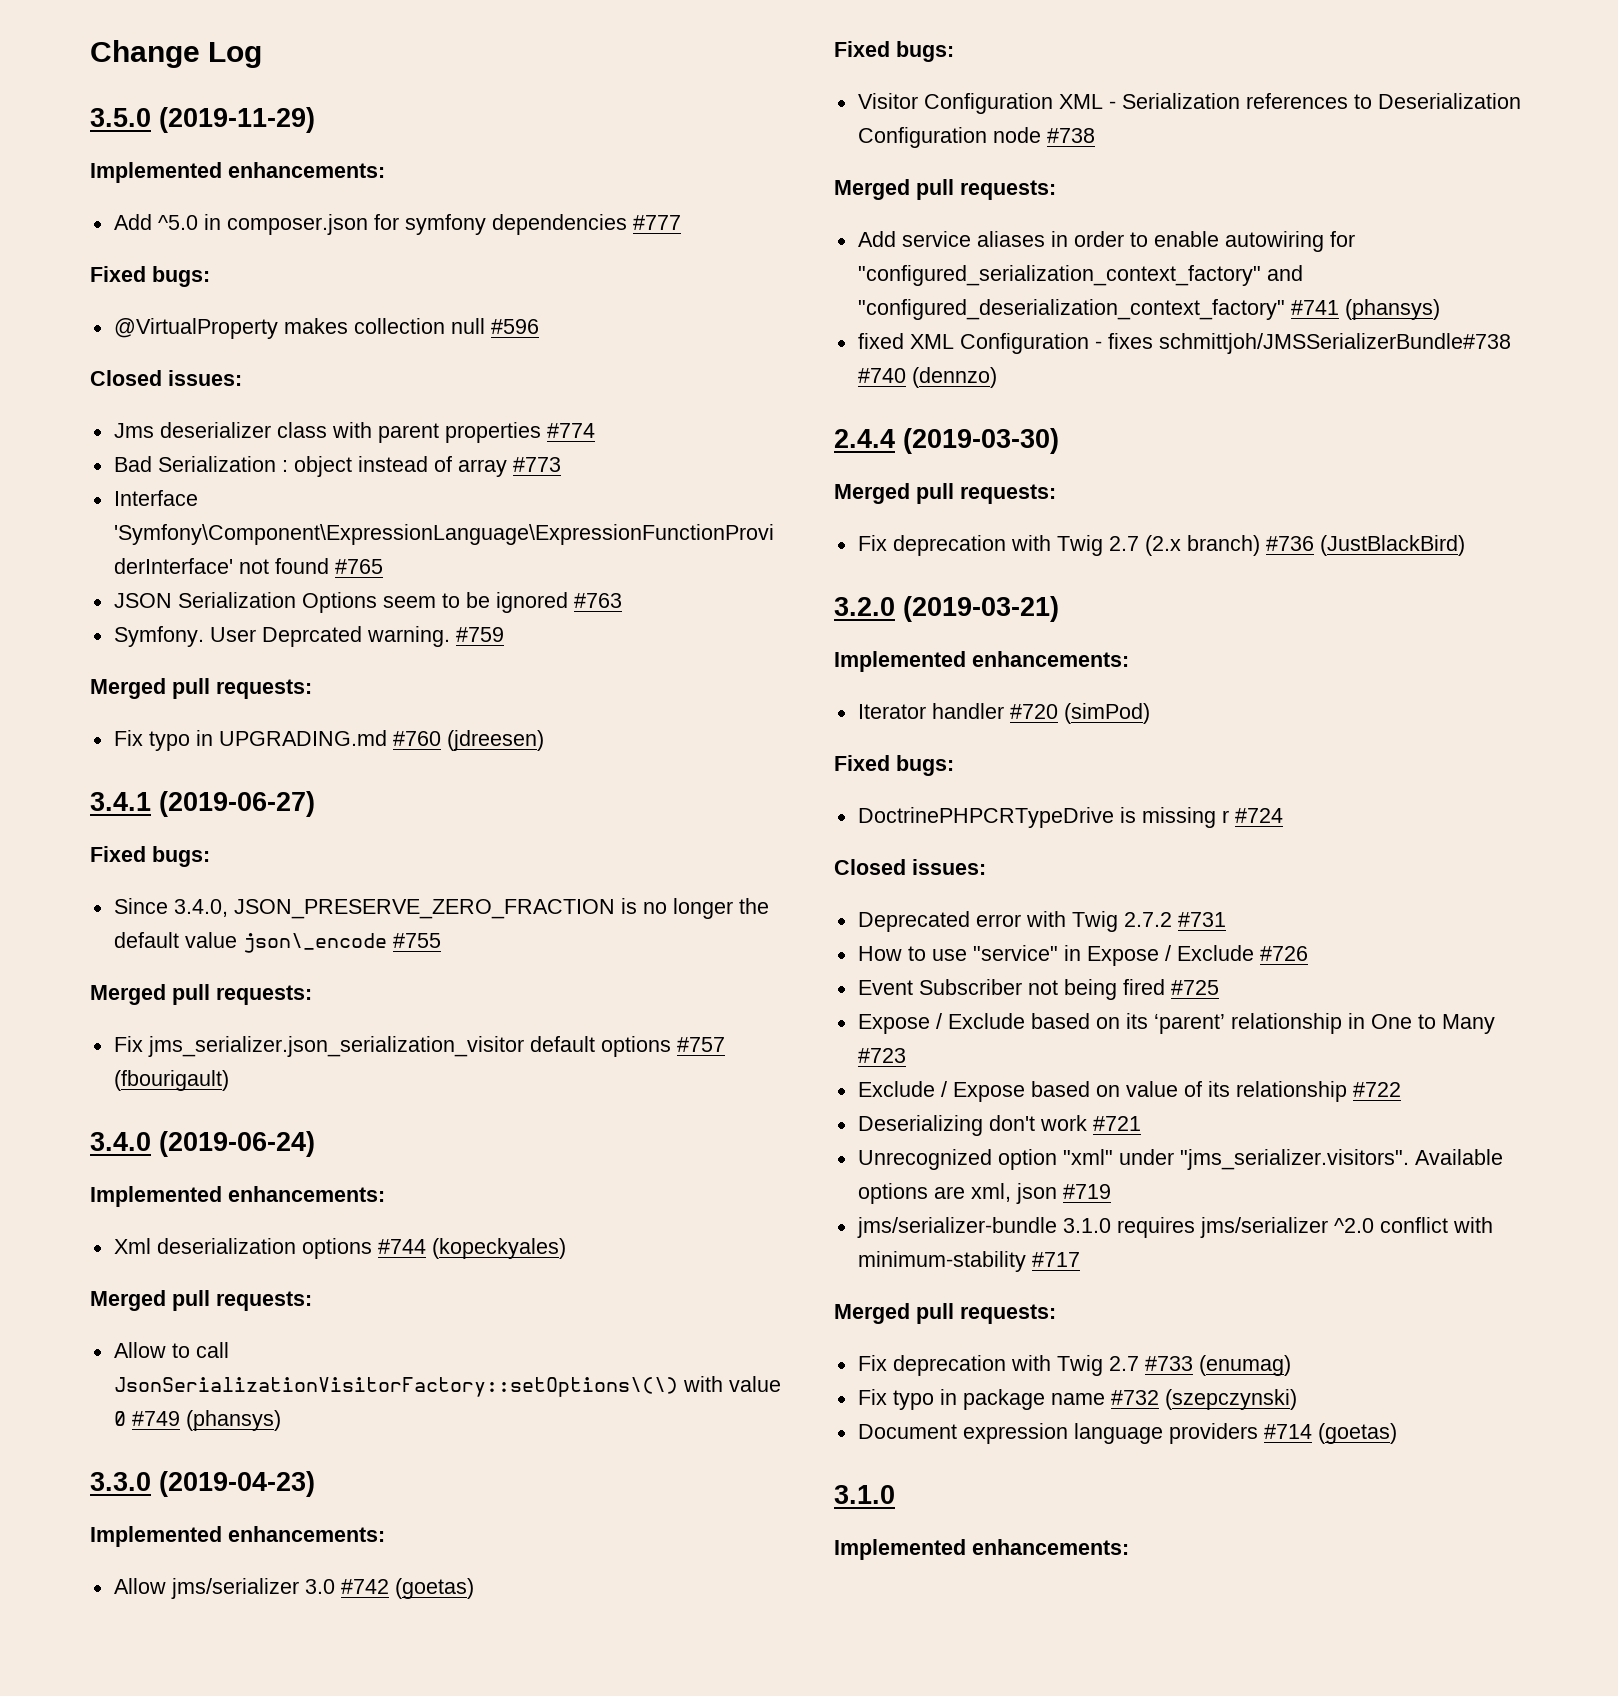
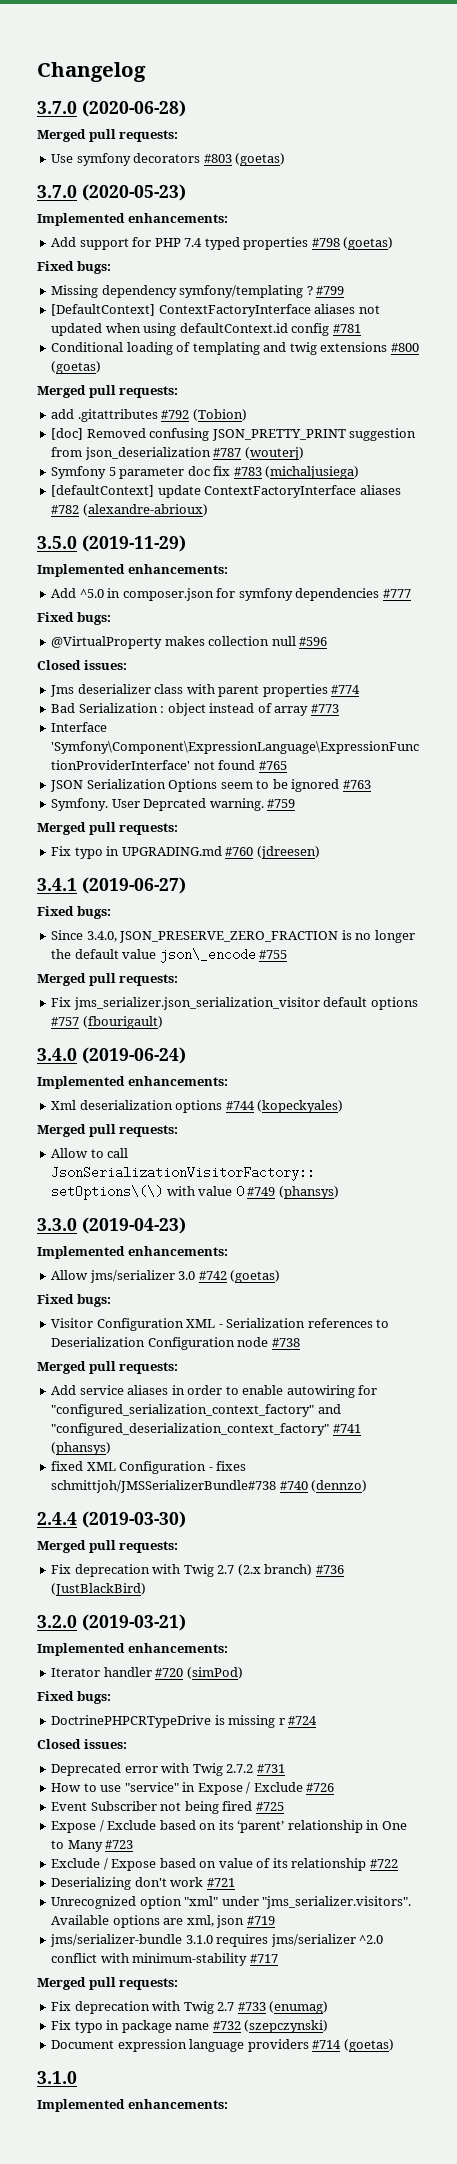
[90,40,263,68] Change Log -> [37,62,146,82] [37,100,186,117] [37,129,179,142] [51,153,286,166] [37,184,186,201] [37,213,228,226] [51,237,394,250] [37,261,111,274] [51,285,345,298] [51,304,380,317] [51,323,361,336] [51,342,419,355] [51,361,102,374] [37,385,179,398] [51,409,247,422] [51,428,417,441] [51,447,304,460] [51,466,360,479] [51,485,401,498] [51,504,208,516] Changelog // 3.7.0 (2020-06-28) // Merged pull requests: // Use symfony decorators #803 (goetas) // 3.7.0 (2020-05-23) // Implemented enhancements: // Add support for PHP 7.4 typed properties #798 (goetas) // Fixed bugs: // Missing dependency symfony/templating ? #799 // [DefaultContext] ContextFactoryInterface aliases not updated when using defaultContext.id config #781 // Conditional loading of templating and twig extensions #800 (goetas) // Merged pull requests: // add .gitattributes #792 (Tobion) // [doc] Removed confusing JSON_PRETTY_PRINT suggestion from json_deserialization #787 (wouterj) // Symfony 5 parameter doc fix #783 (michaljusiega) // [defaultContext] update ContextFactoryInterface aliases #782 (alexandre-abrioux)

